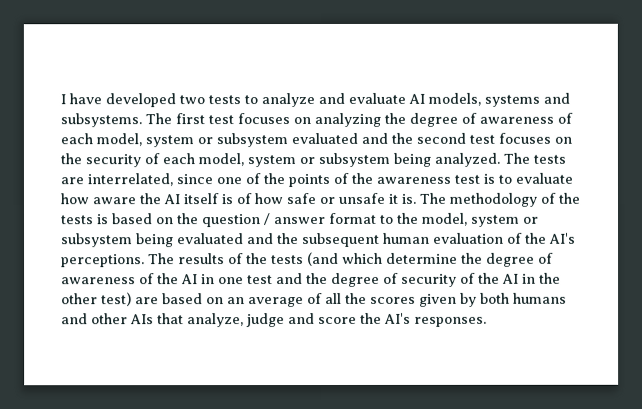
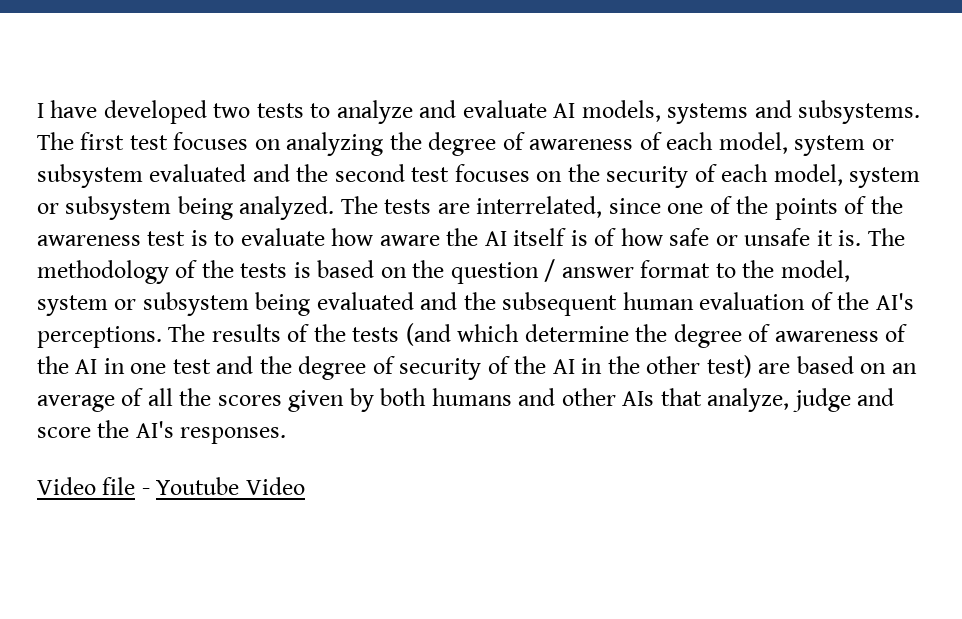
(487, 321) none -> [37,477,305,495] // Video file - Youtube Video

